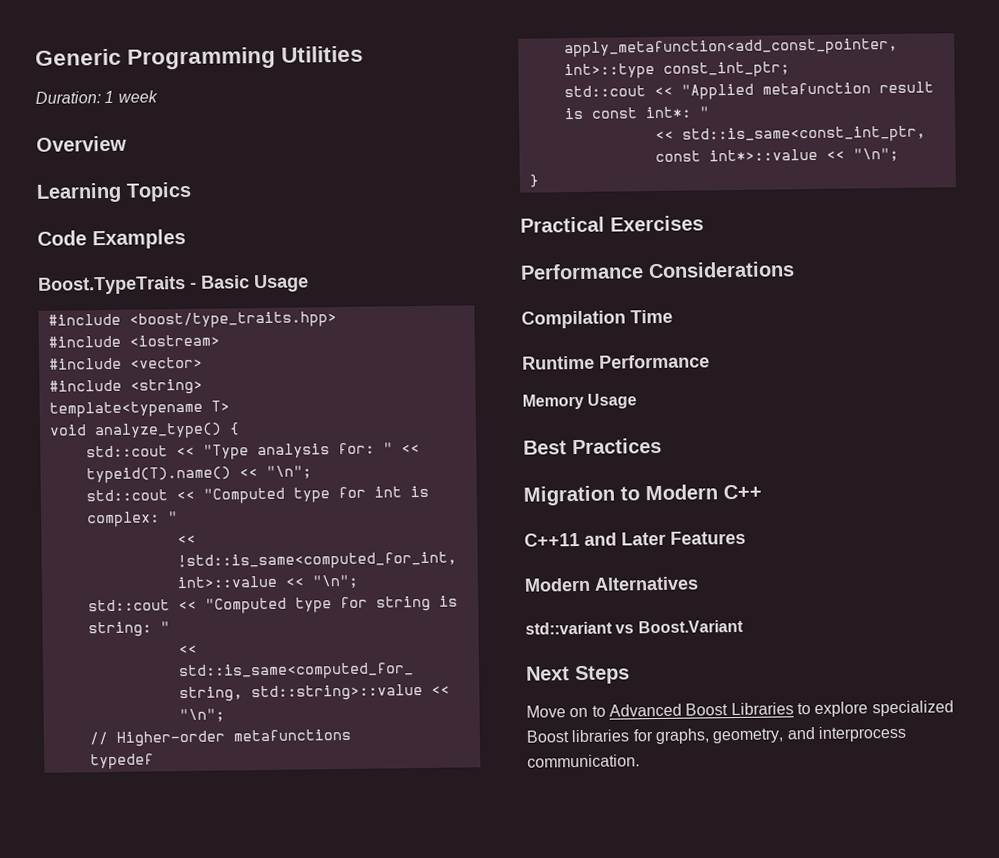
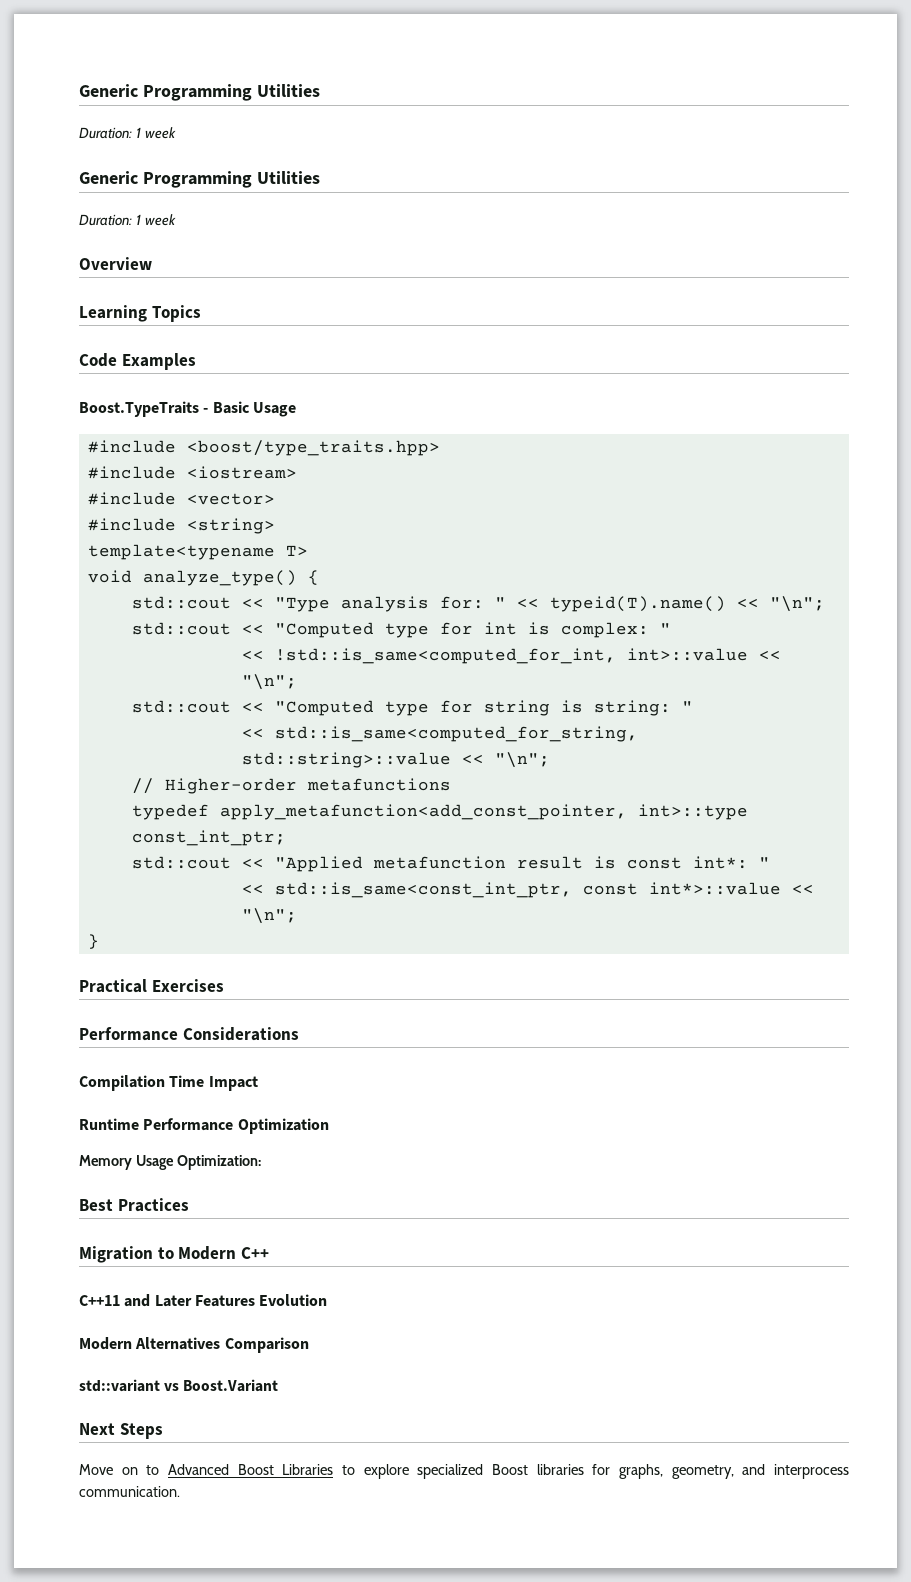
[35,45,365,70] [35,90,158,104] Generic Programming Utilities // Duration: 1 week -> [79,84,320,101] [79,127,176,139] [79,171,320,188] [79,214,176,226] Generic Programming Utilities // Duration: 1 week // Generic Programming Utilities // Duration: 1 week
(673, 316) none -> [208,1076,258,1091] Impact
(710, 361) none -> [237,1118,329,1134] Optimization
(638, 401) none -> [176,1155,261,1170] Optimization:
(746, 537) none -> [259,1294,328,1306] Evolution
(699, 583) none -> [224,1337,309,1353] Comparison

